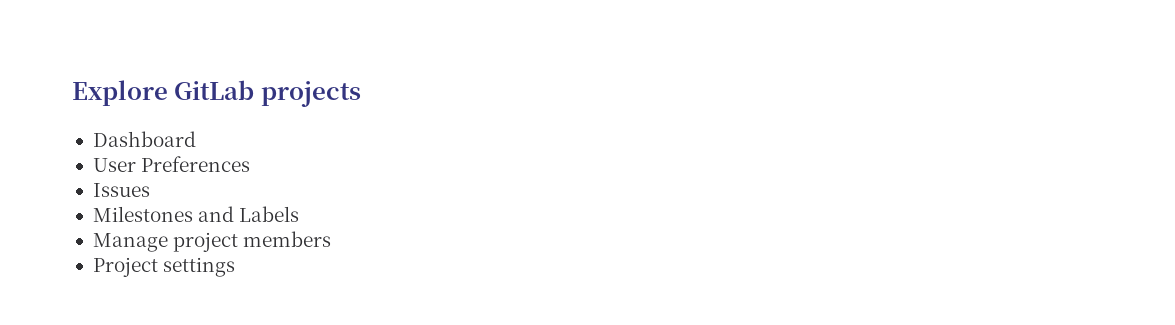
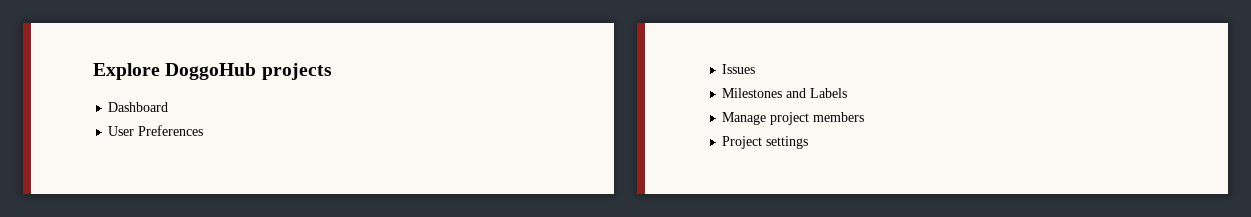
[174,80,255,100] GitLab -> [165,63,257,80] DoggoHub

